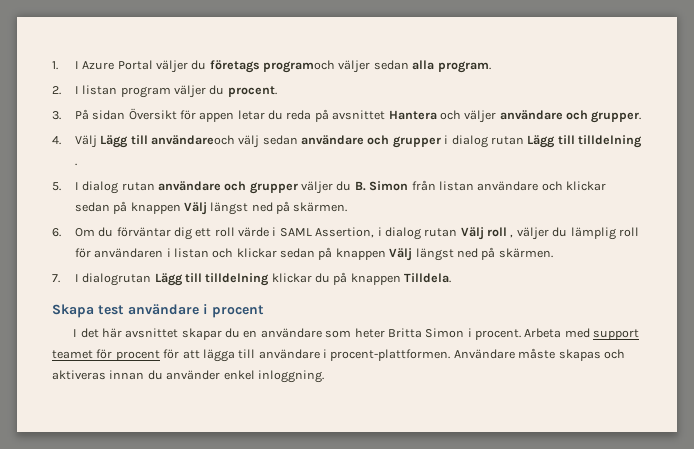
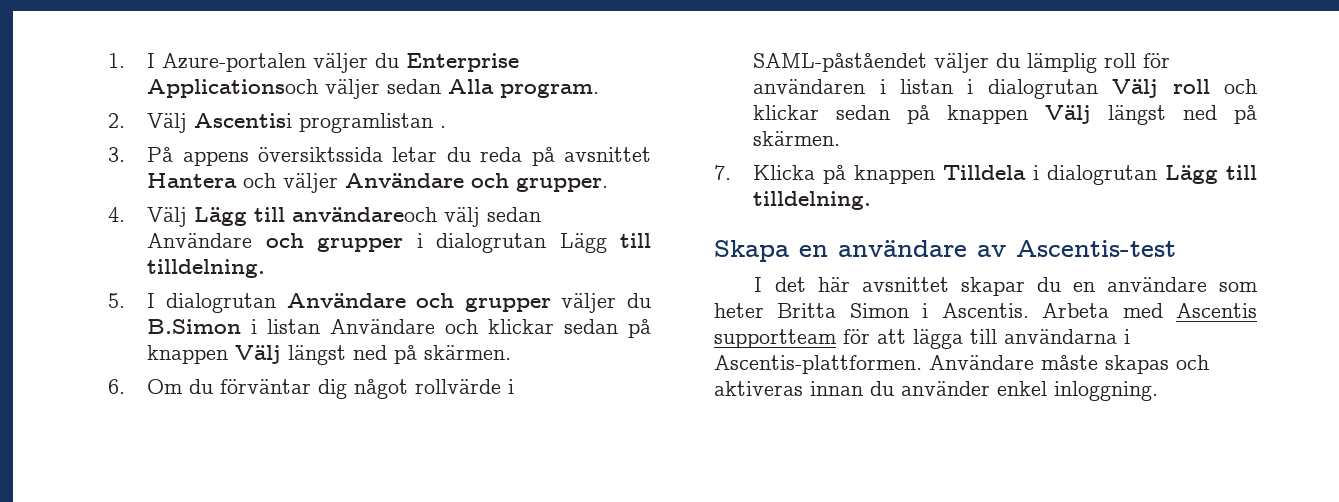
[82,60,336,73] Azure Portal väljer du företags programoch -> [162,53,520,73] [147,79,319,98] Azure-portalen väljer du Enterprise Applicationsoch
[412,60,435,70] alla -> [448,79,495,94] Alla
[74,85,277,98] [52,108,235,122] I listan program väljer du procent. // 3. På sidan Översikt för appen -> [147,113,447,133] [108,147,384,166] Välj Ascentisi programlistan . // 3. På appens översiktssida
[499,110,563,120] användare -> [345,173,465,188] Användare
[301,135,365,145] användare -> [147,233,253,248] Användare
[451,135,643,148] [74,163,77,166] dialog rutan Lägg till tilldelning . -> [436,233,652,253] [147,259,266,278] dialogrutan Lägg till tilldelning.
[82,181,221,194] dialog rutan användare -> [165,293,406,313] dialogrutan Användare
[354,180,539,191] B. Simon från listan användare -> [147,319,436,334] B.Simon i listan Användare
[195,227,514,240] ett roll värde i SAML Assertion, i dialog rutan Välj roll , -> [354,379,515,399] [753,53,928,72] något rollvärde i SAML-påståendet
(209, 253) none -> [967,79,1210,99] i dialogrutan Välj roll
[74,272,452,286] [52,304,264,318] I dialogrutan Lägg till tilldelning klickar du på knappen Tilldela. // Skapa test användare i procent -> [753,165,1257,185] [753,191,872,210] [714,240,1176,262] Klicka på knappen Tilldela i dialogrutan Lägg till tilldelning. // Skapa en användare av Ascentis-test
[475,329,522,340] procent. -> [941,303,1029,318] Ascentis.
[593,329,640,340] [52,349,160,361] support teamet för procent -> [1176,303,1257,318] [714,329,837,348] Ascentis supportteam
[258,349,451,361] användare i procent-plattformen. -> [1004,329,1130,344] [714,355,922,374] användarna i Ascentis-plattformen.

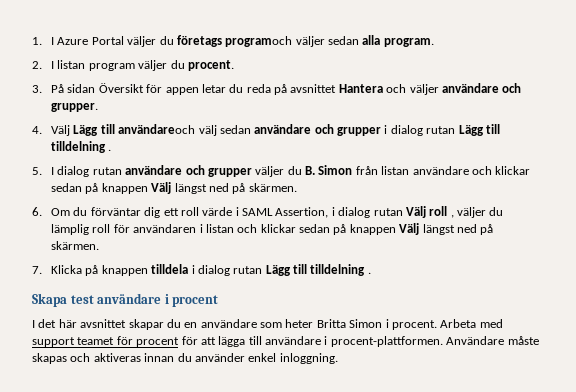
[162,53,520,73] [147,79,319,98] Azure-portalen väljer du Enterprise Applicationsoch -> [57,35,293,47] Azure Portal väljer du företags programoch
[448,79,495,94] Alla -> [362,35,381,45] alla
[147,113,447,133] [108,147,384,166] Välj Ascentisi programlistan . // 3. På appens översiktssida -> [51,60,234,71] [32,83,199,95] I listan program väljer du procent. // 3. På sidan Översikt för appen
[345,173,465,188] Användare -> [441,83,499,93] användare
[147,233,253,248] Användare -> [254,124,312,134] användare
[436,233,652,253] [147,259,266,278] dialogrutan Lägg till tilldelning. -> [390,124,500,136] [51,141,112,153] dialog rutan Lägg till tilldelning .
[165,293,406,313] dialogrutan Användare -> [57,165,183,177] dialog rutan användare
[147,319,436,334] B.Simon i listan Användare -> [305,165,469,175] B. Simon från listan användare
[354,379,515,399] [753,53,928,72] något rollvärde i SAML-påståendet -> [163,206,454,218] ett roll värde i SAML Assertion, i dialog rutan Välj roll ,
[967,79,1210,99] i dialogrutan Välj roll -> (234, 228) none
[943,165,1257,185] [753,191,872,210] [714,240,1176,262] Tilldela i dialogrutan Lägg till tilldelning. // Skapa en användare av Ascentis-test -> [151,264,371,276] [32,293,219,307] tilldela i dialog rutan Lägg till tilldelning . // Skapa test användare i procent
[941,303,1029,318] Ascentis. -> [391,320,437,330] procent.
[1176,303,1257,318] [714,329,837,348] Ascentis supportteam -> [32,336,180,347] support teamet för procent
[1004,329,1130,344] [714,355,922,374] användarna i Ascentis-plattformen. -> [265,336,443,347] användare i procent-plattformen.

